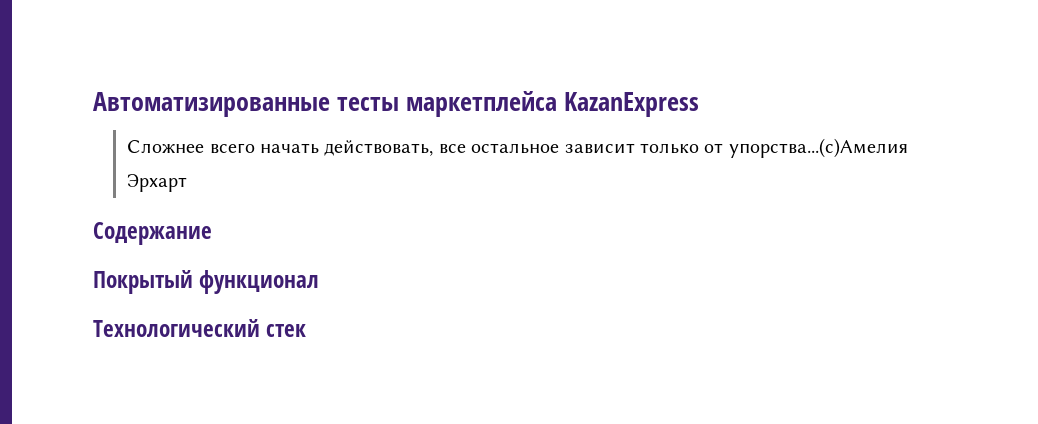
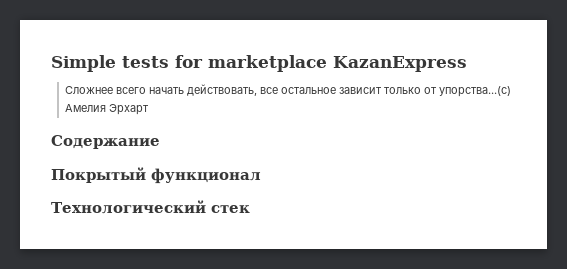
[93,91,557,117] Автоматизированные тесты маркетплейса -> [51,55,327,72] Simple tests for marketplace
[728,138,908,158] упорства...(c)Амелия -> [438,86,511,97] [64,104,106,112] упорства...(c) Амелия

